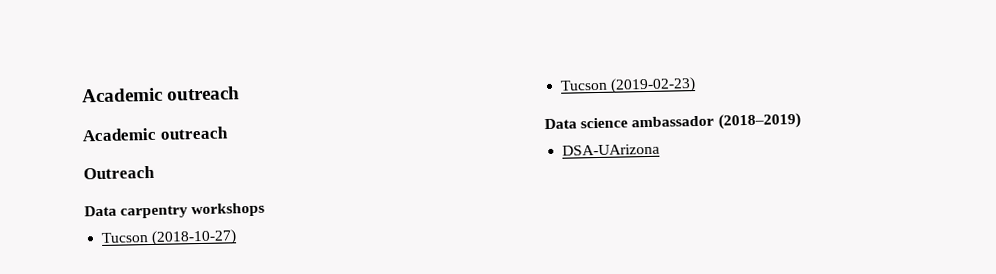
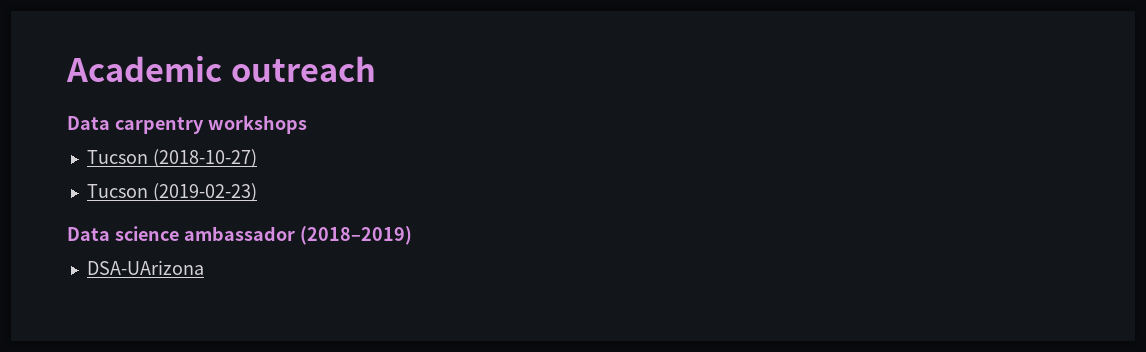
[81,86,241,103] [82,126,228,142] [83,165,155,180] Academic outreach // Academic outreach // Outreach -> [66,55,376,82] Academic outreach

